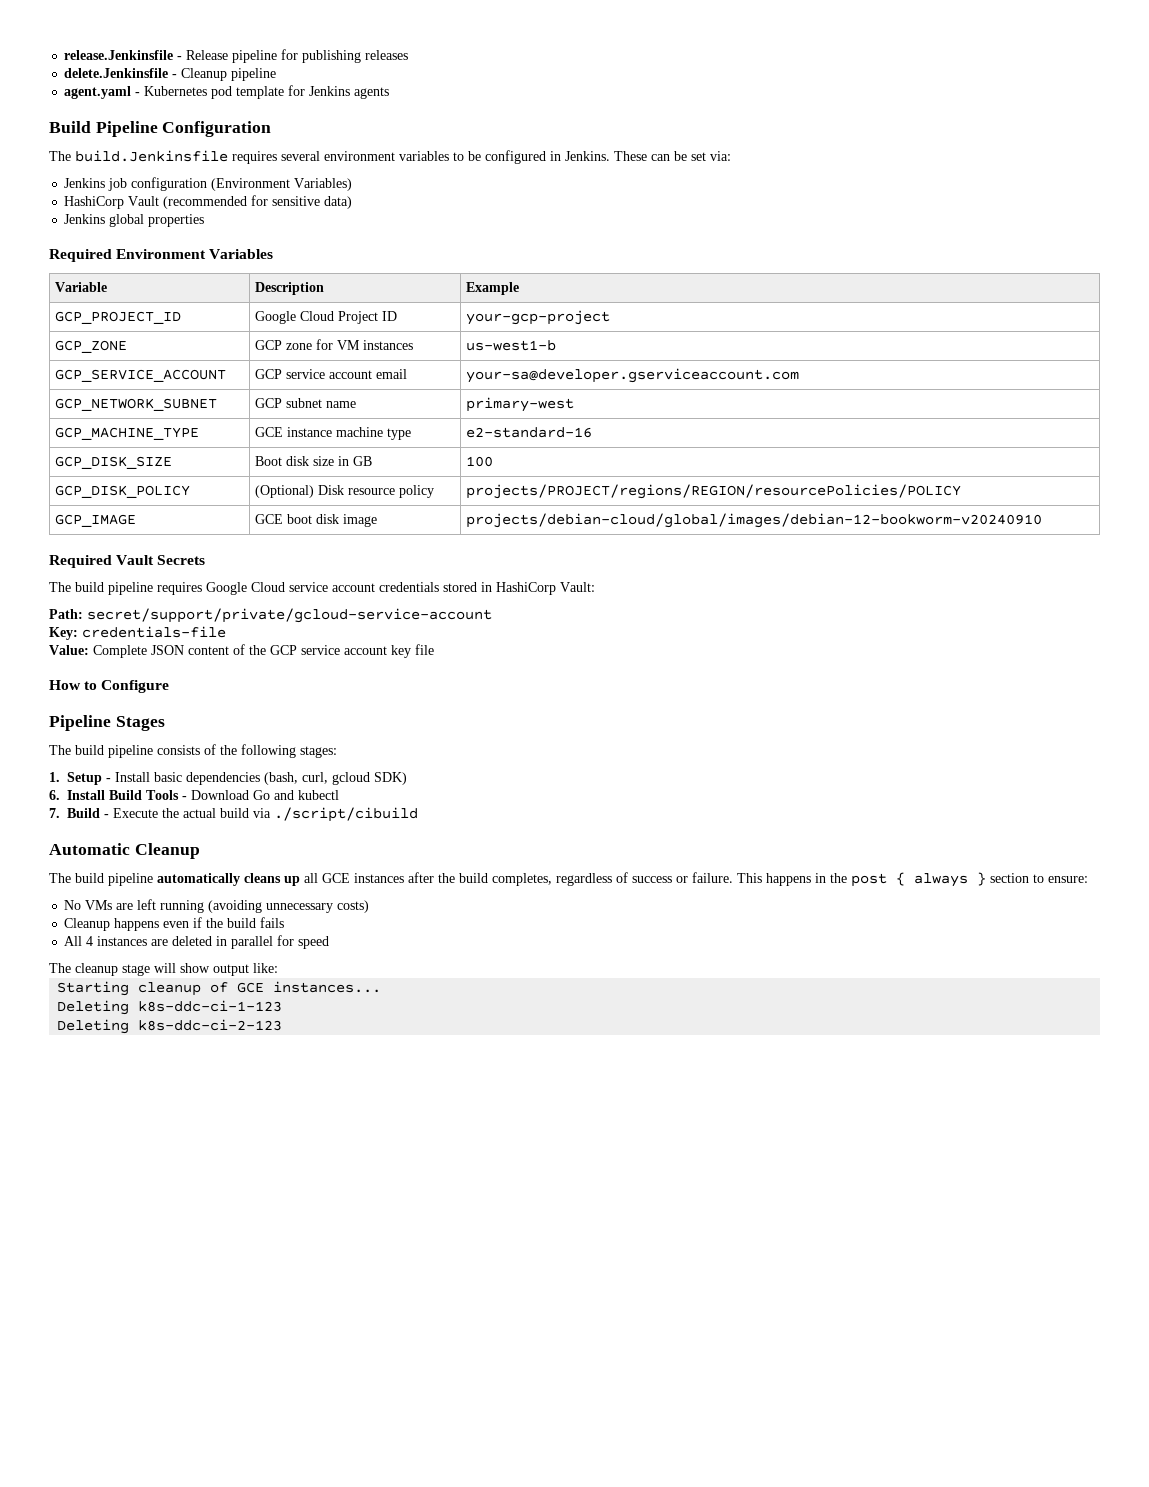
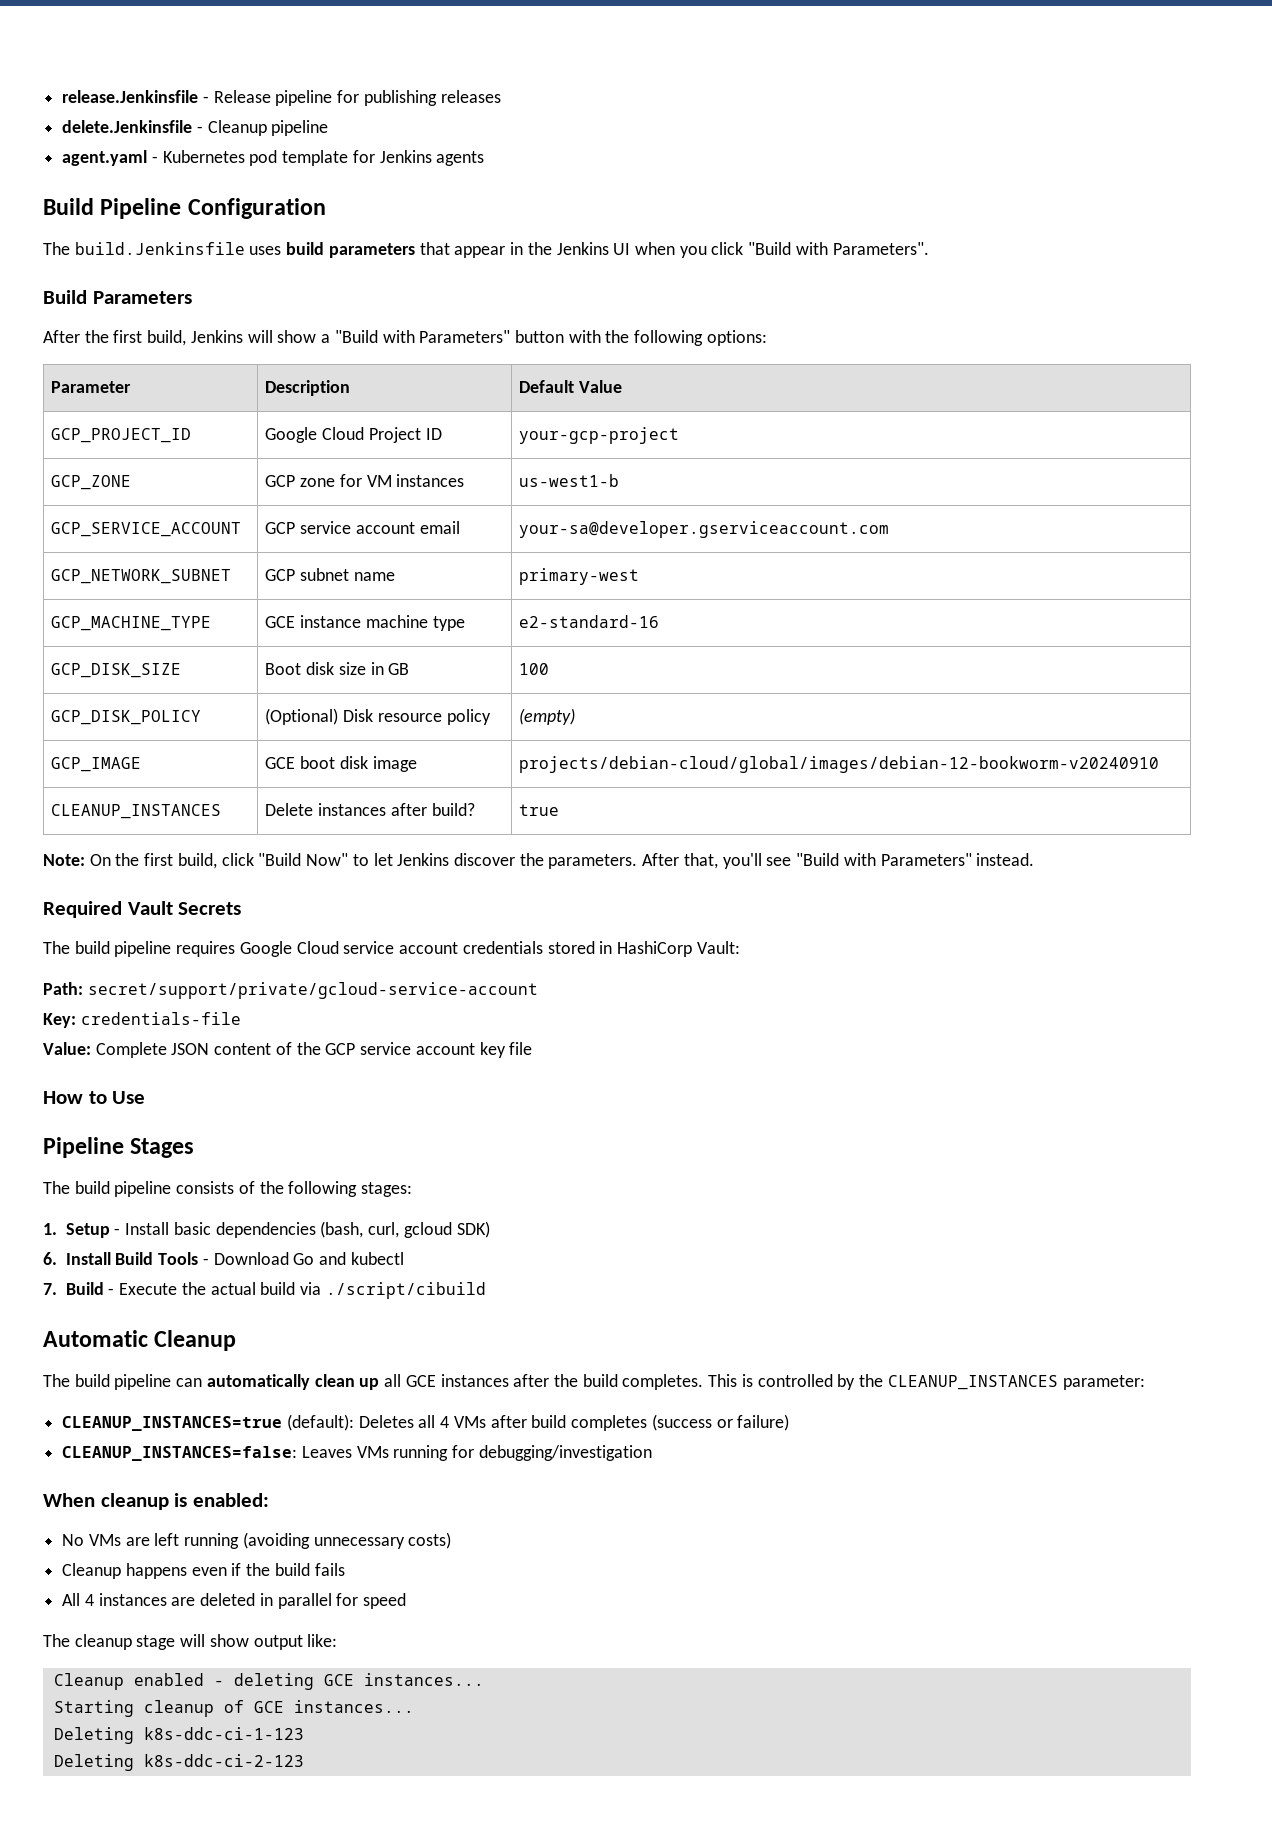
[232,150,731,164] [64,177,353,191] [64,195,353,209] [64,214,205,227] [49,249,274,262] [55,282,108,292] requires several environment variables to be configured in Jenkins. These can be set via: // Jenkins job configuration (Environment Variables) // HashiCorp Vault (recommended for sensitive data) // Jenkins global properties // Required Environment Variables // Variable -> [249,242,929,258] [43,290,192,304] [43,330,767,346] [51,381,132,393] uses build parameters that appear in the Jenkins UI when you click "Build with Parameters". // Build Parameters // After the first build, Jenkins will show a "Build with Parameters" button with the following options: // Parameter
[466,282,520,295] Example -> [519,380,623,393] Default Value
[466,484,962,499] projects/PROJECT/regions/REGION/resourcePolicies/POLICY -> [519,708,576,725] (empty)
(1043, 520) none -> [51,804,222,819] [265,803,475,816] [519,804,560,816] [43,853,1035,869] // CLEANUP_INSTANCES | Delete instances after build? | true // Note: On the first build, click "Build Now" to let Jenkins discover the parameters. After that, you'll see "Build with Parameters" instead.
[101,680,170,693] Configure -> [112,1091,146,1104] Use
[157,873,281,886] automatically cleans -> [176,1374,355,1390] can automatically clean
[492,872,1088,887] completes, regardless of success or failure. This happens in the post { always } section to ensure: -> [622,1374,1145,1390] [62,1414,790,1431] [62,1445,652,1461] [43,1493,269,1510] completes. This is controlled by the CLEANUP_INSTANCES parameter: // CLEANUP_INSTANCES=true (default): Deletes all 4 VMs after build completes (success or failure) // CLEANUP_INSTANCES=false: Leaves VMs running for debugging/investigation // When cleanup is enabled:
(278, 968) none -> [53,1673,484,1690] // Cleanup enabled - deleting GCE instances...

